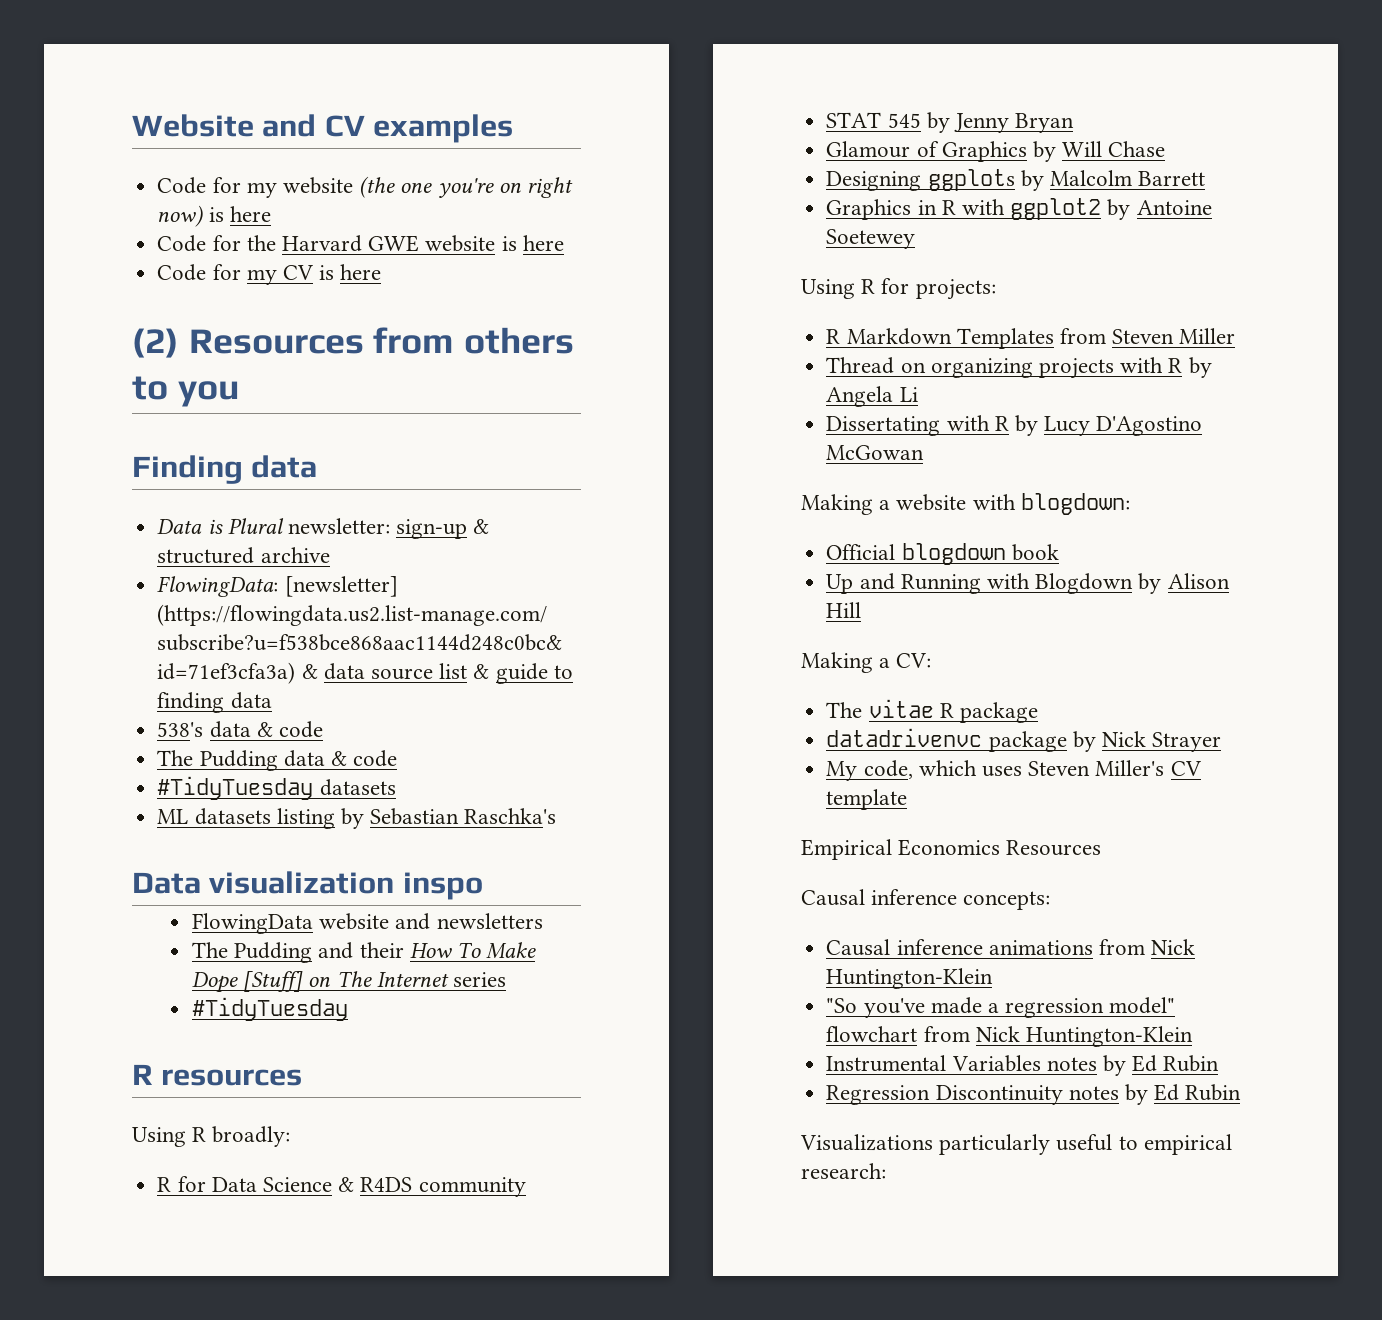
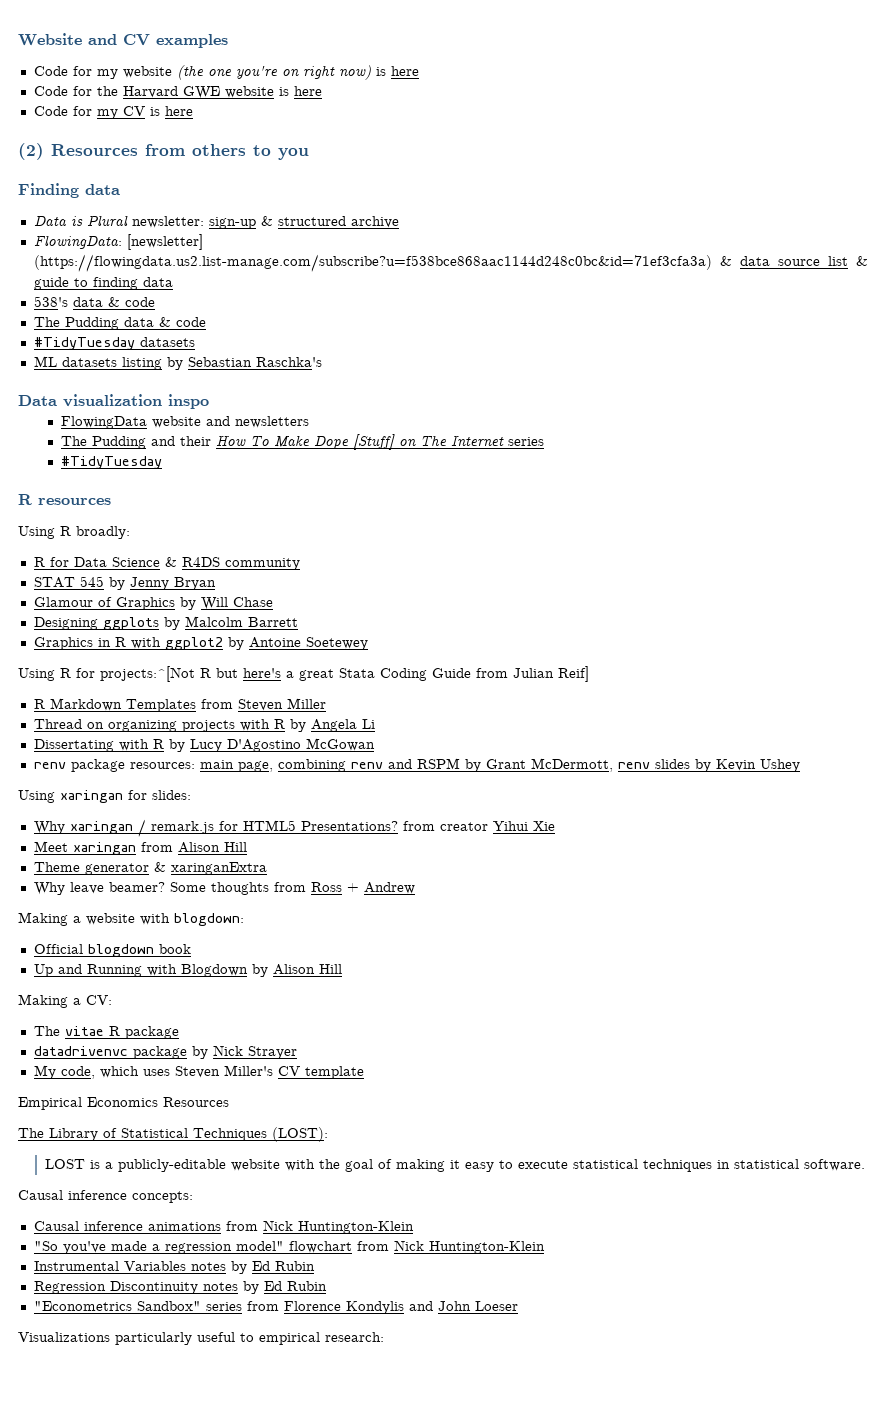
[915,279,996,300] projects: -> [100,666,589,682] projects:^[Not R but here's a great Stata Coding Guide from Julian Reif]
(925, 452) none -> [33,758,800,772] [18,790,191,803] [33,819,555,837] [33,841,247,855] [33,862,267,875] [33,882,415,895] // renv package resources: main page, combining renv and RSPM by Grant McDermott, renv slides by Kevin Ushey // Using xaringan for slides: // Why xaringan / remark.js for HTML5 Presentations? from creator Yihui Xie // Meet xaringan from Alison Hill // Theme generator & xaringanExtra // Why leave beamer? Some thoughts from Ross + Andrew
(1102, 848) none -> [18,1127,328,1142] [44,1159,865,1172] // The Library of Statistical Techniques (LOST): // LOST is a publicly-editable website with the goal of making it easy to execute statistical techniques in statistical software.
(1242, 1092) none -> [33,1301,518,1314] // "Econometrics Sandbox" series from Florence Kondylis and John Loeser

